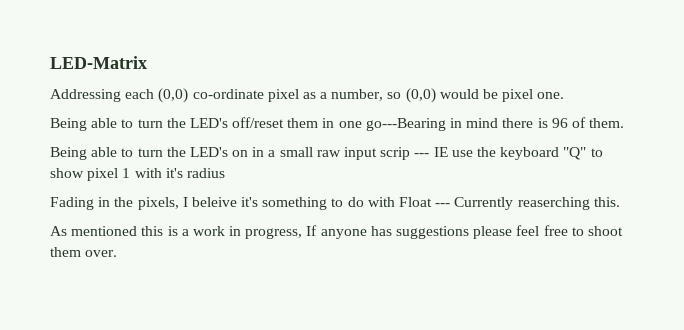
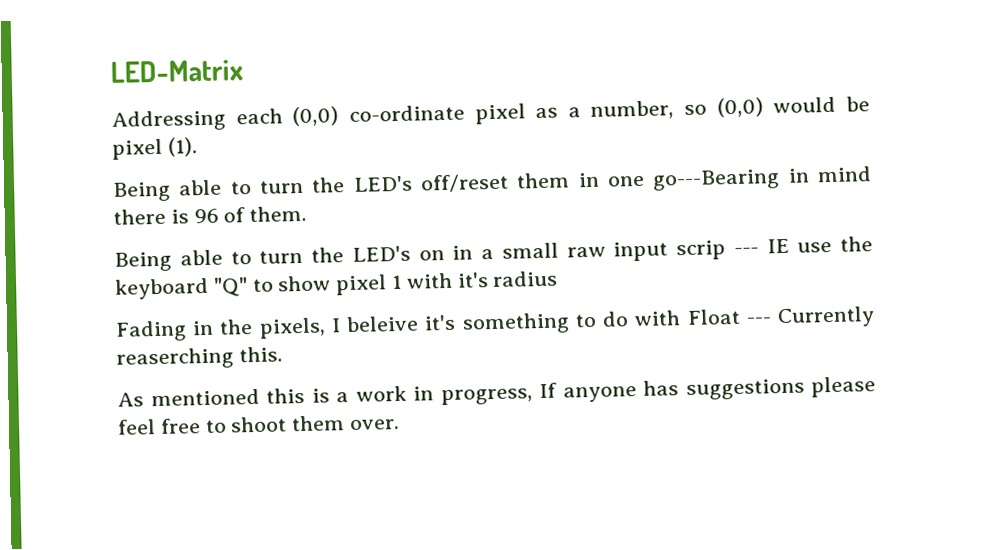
[537,92,565,99] one. -> [167,137,198,157] (1).

